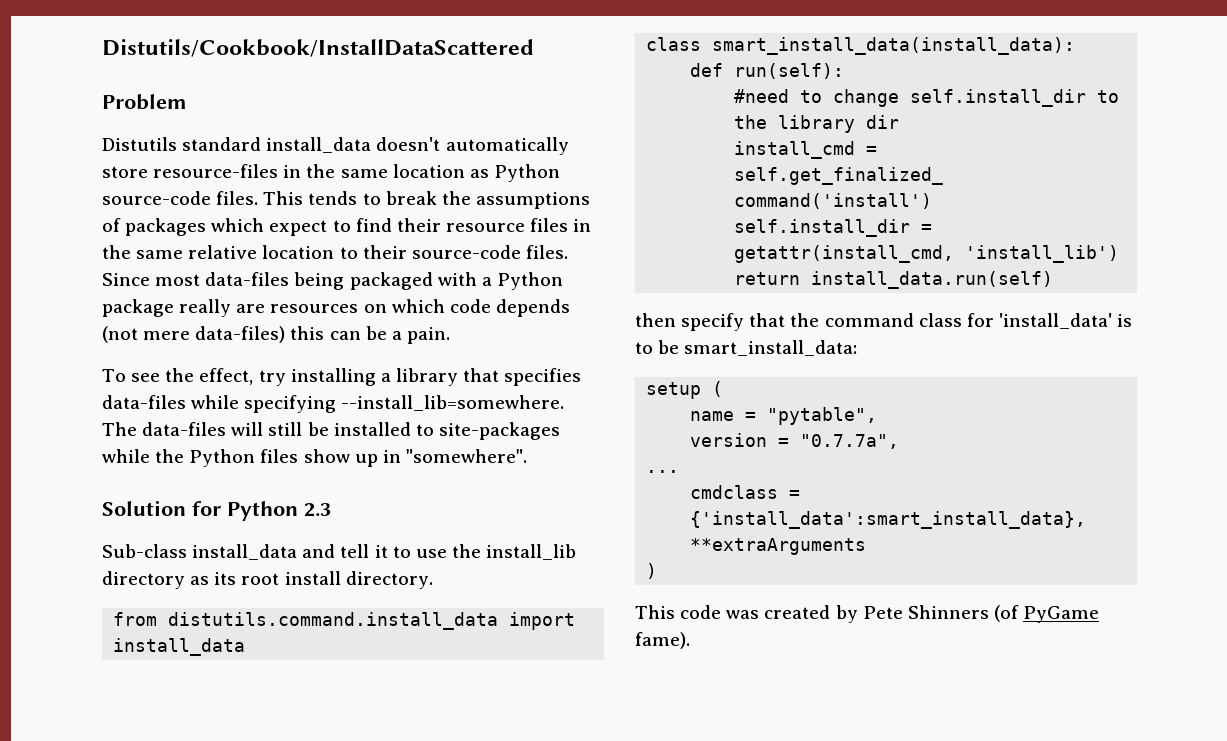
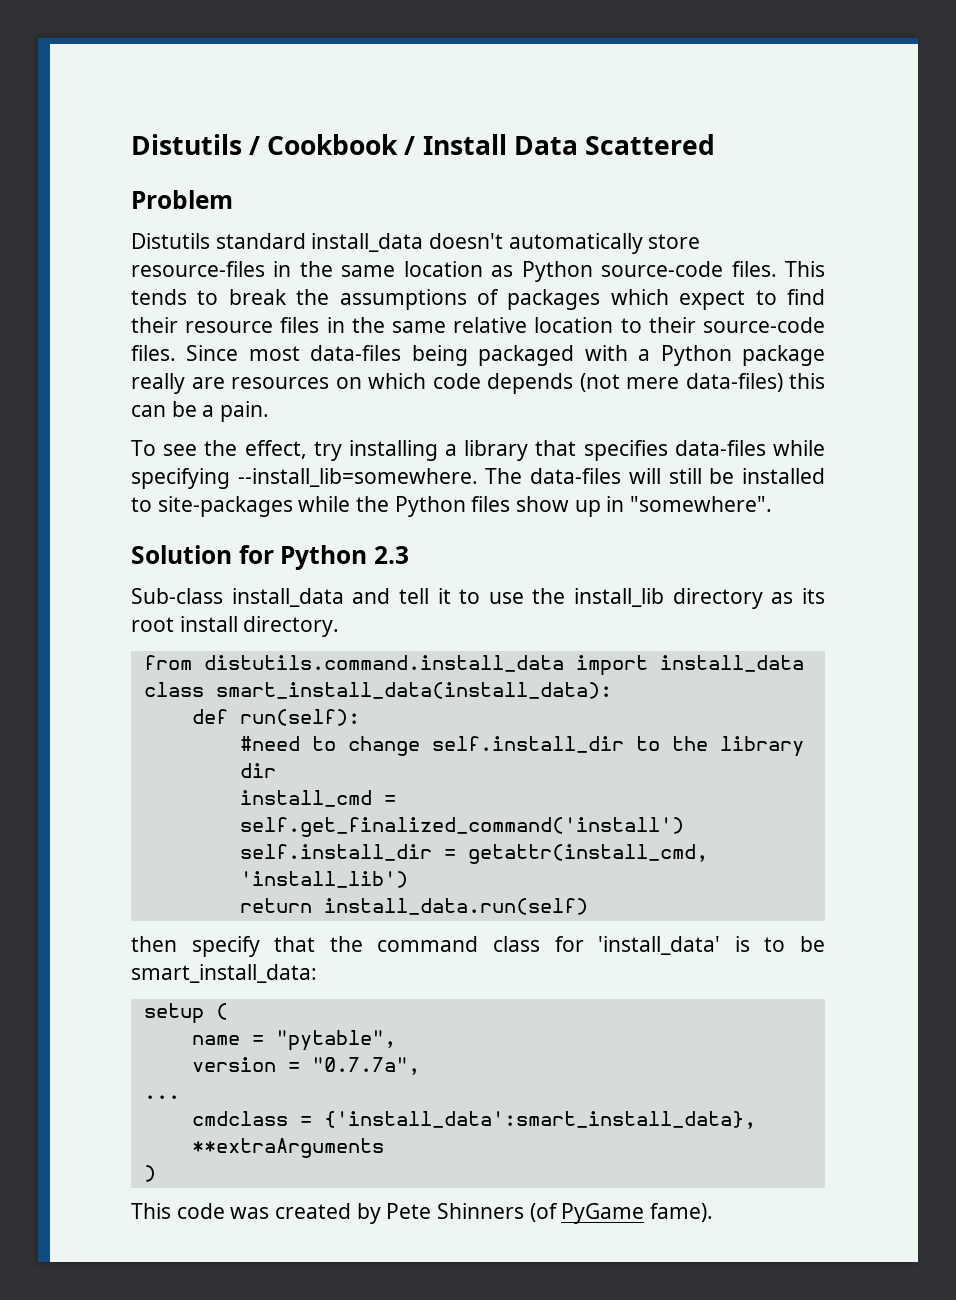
[102,39,534,57] Distutils/Cookbook/InstallDataScattered -> [131,134,715,155] Distutils / Cookbook / Install Data Scattered

